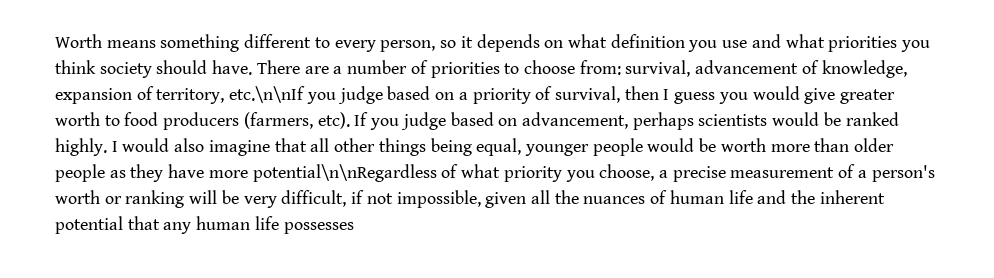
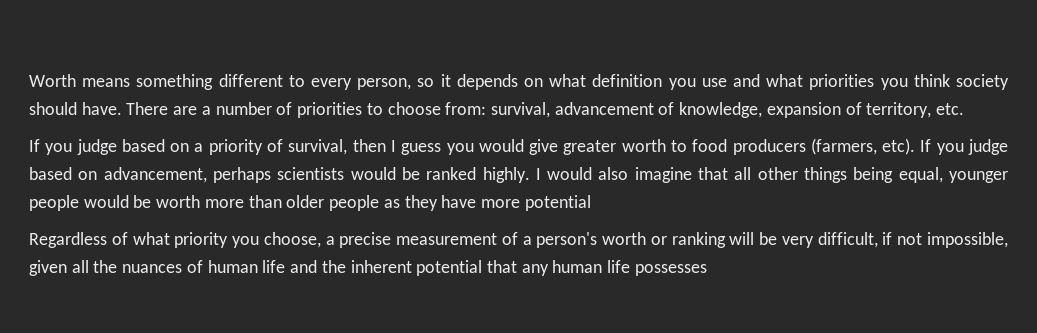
[229,86,306,103] etc.\n\nIf -> [936,103,965,115] [29,139,40,152] etc. // If
[252,164,437,182] potential\n\nRegardless -> [524,195,591,211] [29,232,107,248] potential // Regardless

